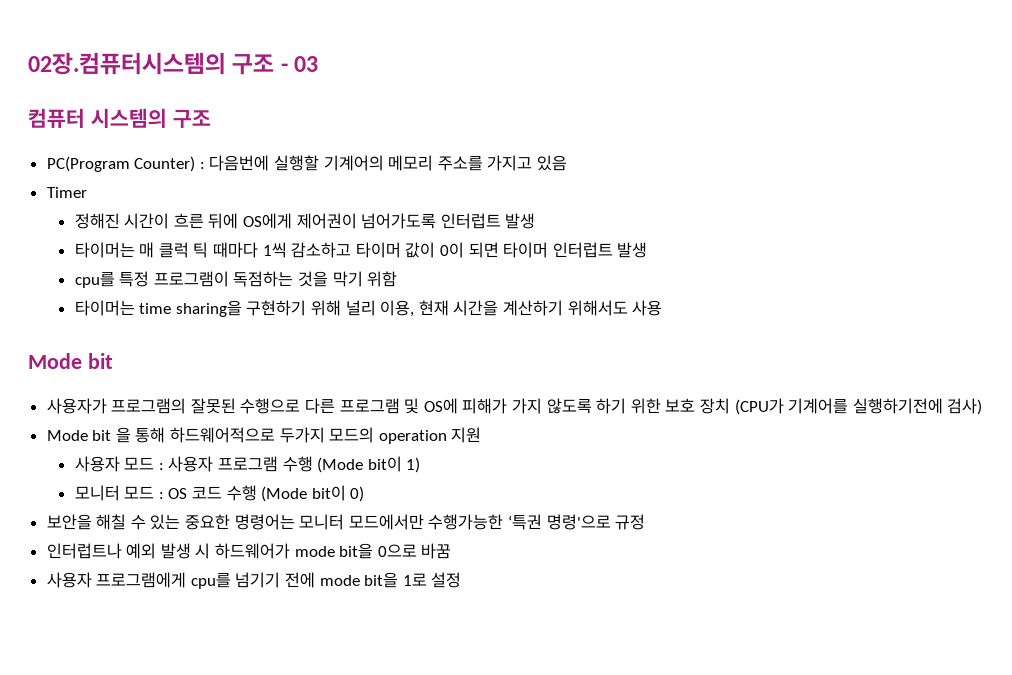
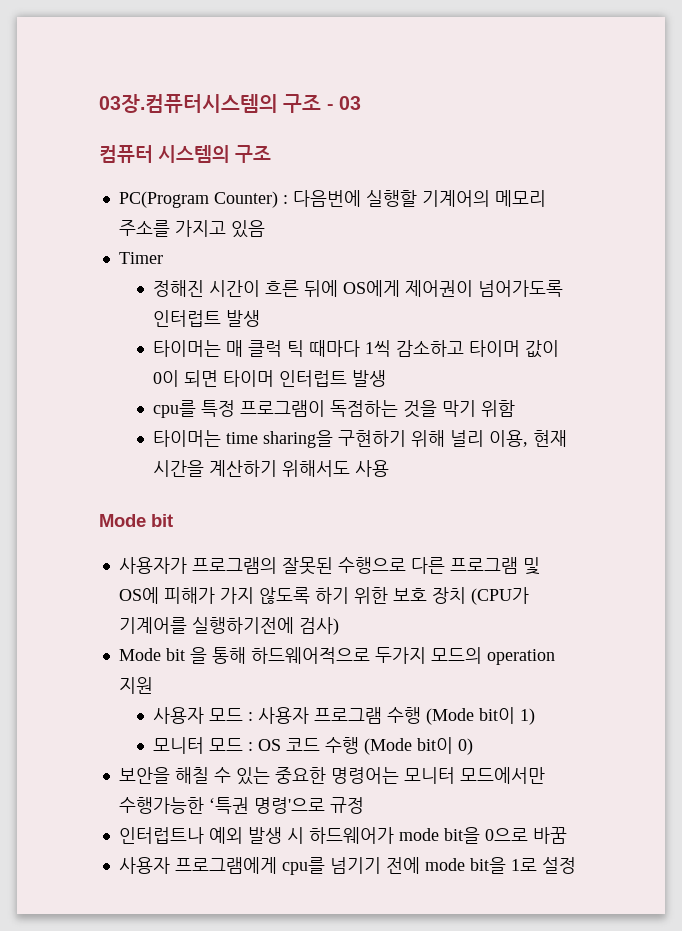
[28,52,226,75] 02장.컴퓨터시스템의 -> [99,94,278,113] 03장.컴퓨터시스템의

